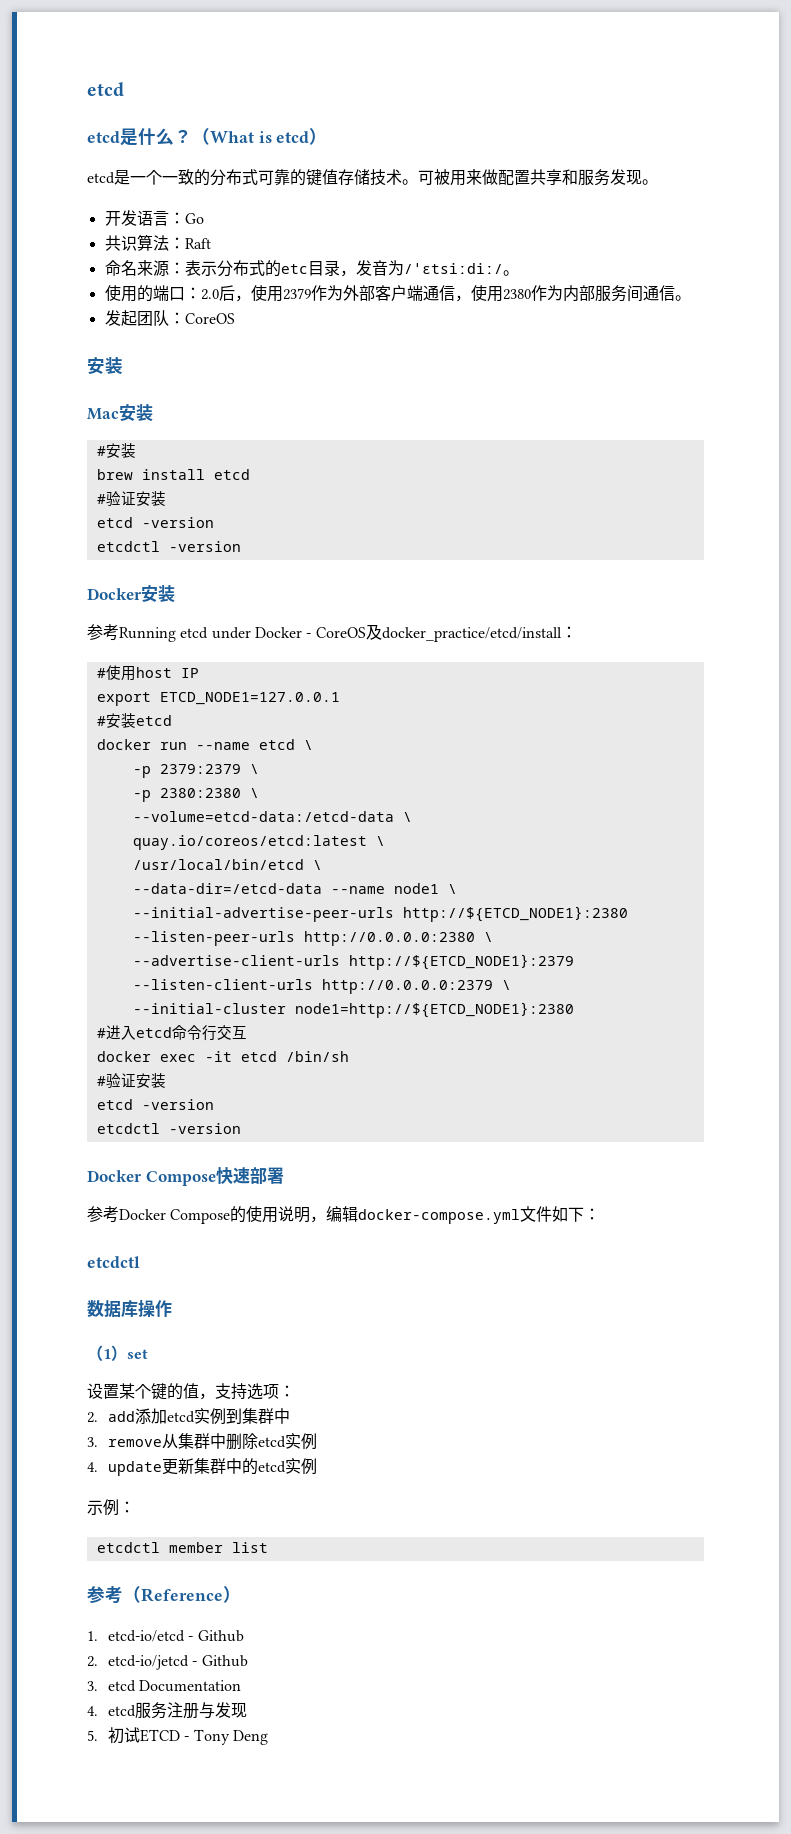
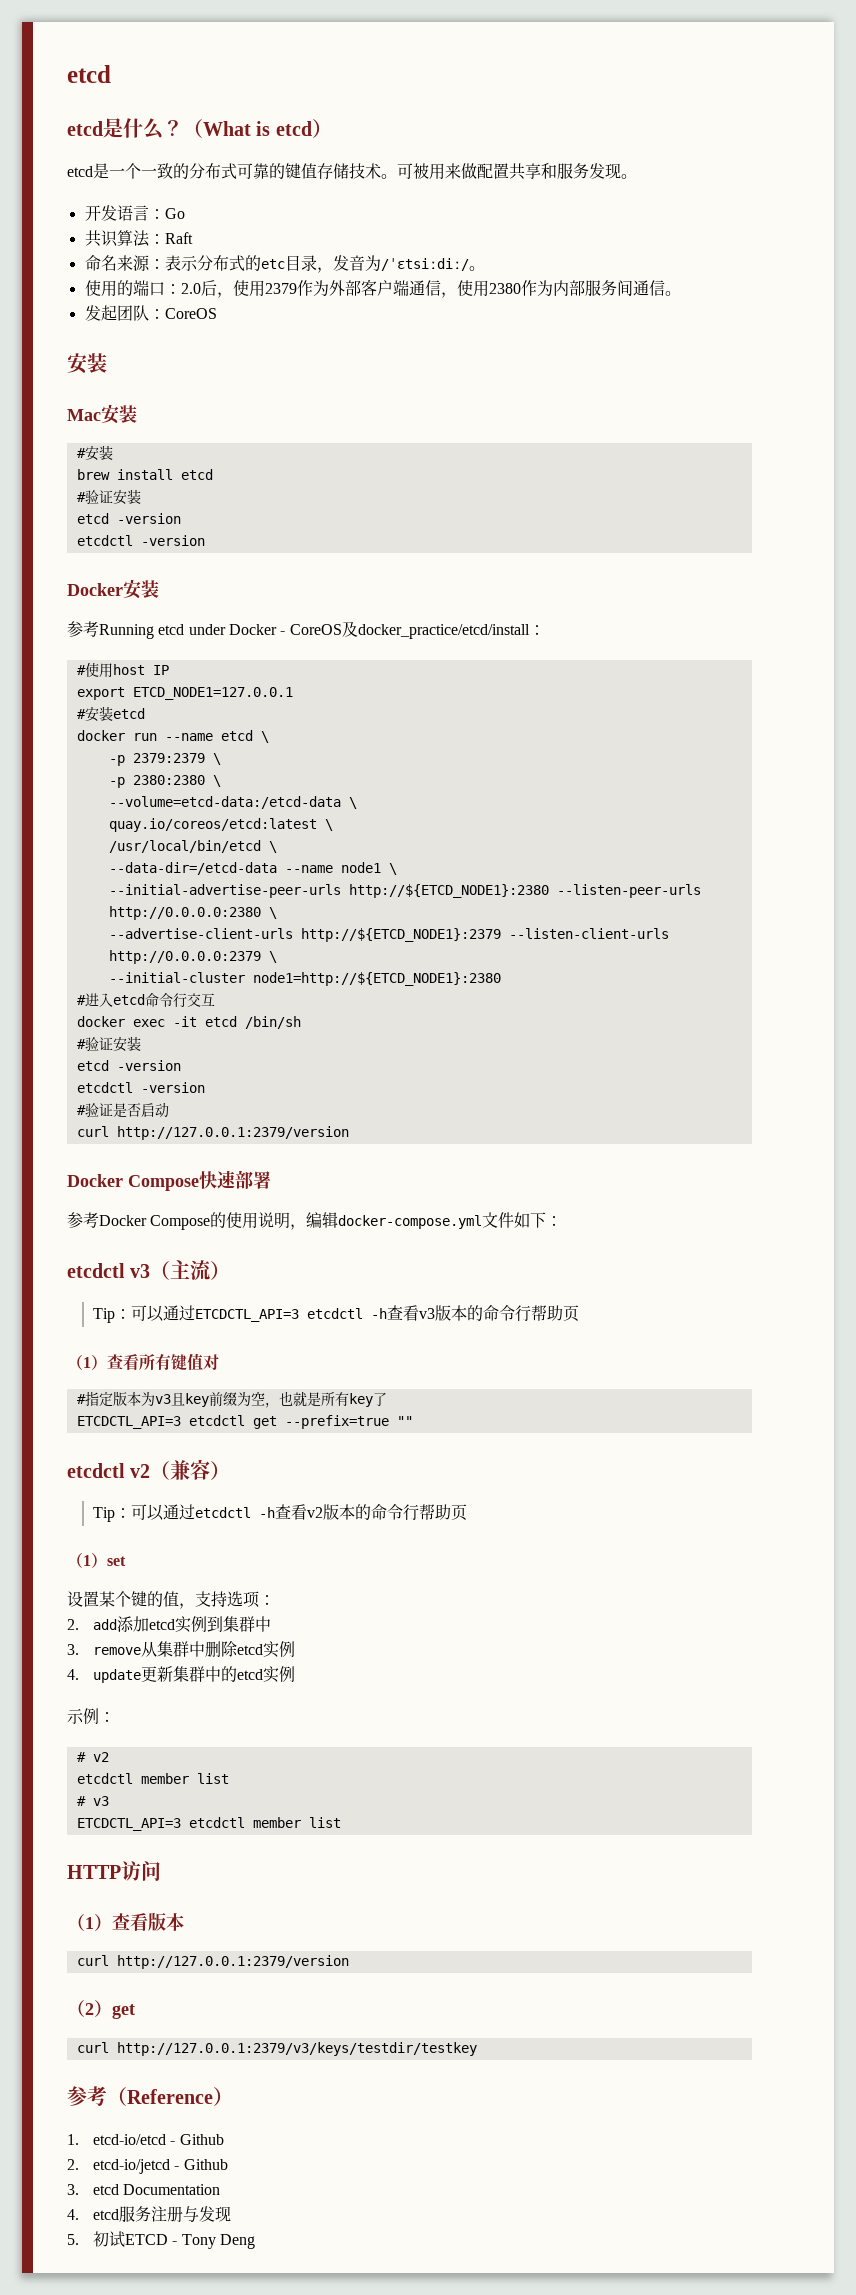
(241, 1128) none -> [76,1102,169,1118] [76,1126,349,1140] // #验证是否启动 // curl http://127.0.0.1:2379/version
[87,1300,172,1318] // 数据库操作 -> [130,1260,231,1280] [93,1305,580,1323] [67,1353,219,1371] [76,1391,387,1408] [76,1415,413,1429] [67,1459,231,1480] [93,1504,468,1522] v3（主流） // Tip：可以通过ETCDCTL_API=3 etcdctl -h查看v3版本的命令行帮助页 // （1）查看所有键值对 // #指定版本为v3且key前缀为空，也就是所有key了 // ETCDCTL_API=3 etcdctl get --prefix=true "" // etcdctl v2（兼容） // Tip：可以通过etcdctl -h查看v2版本的命令行帮助页
[96,1542,268,1553] // etcdctl member list -> [76,1752,109,1762] [76,1773,229,1784] [76,1796,109,1806] [76,1817,341,1831] [67,1861,161,1881] [67,1912,184,1931] [76,1955,349,1969] [67,1999,135,2019] [76,2042,477,2056] // # v2 // etcdctl member list // # v3 // ETCDCTL_API=3 etcdctl member list // HTTP访问 // （1）查看版本 // curl http://127.0.0.1:2379/version // （2）get // curl http://127.0.0.1:2379/v3/keys/testdir/testkey

